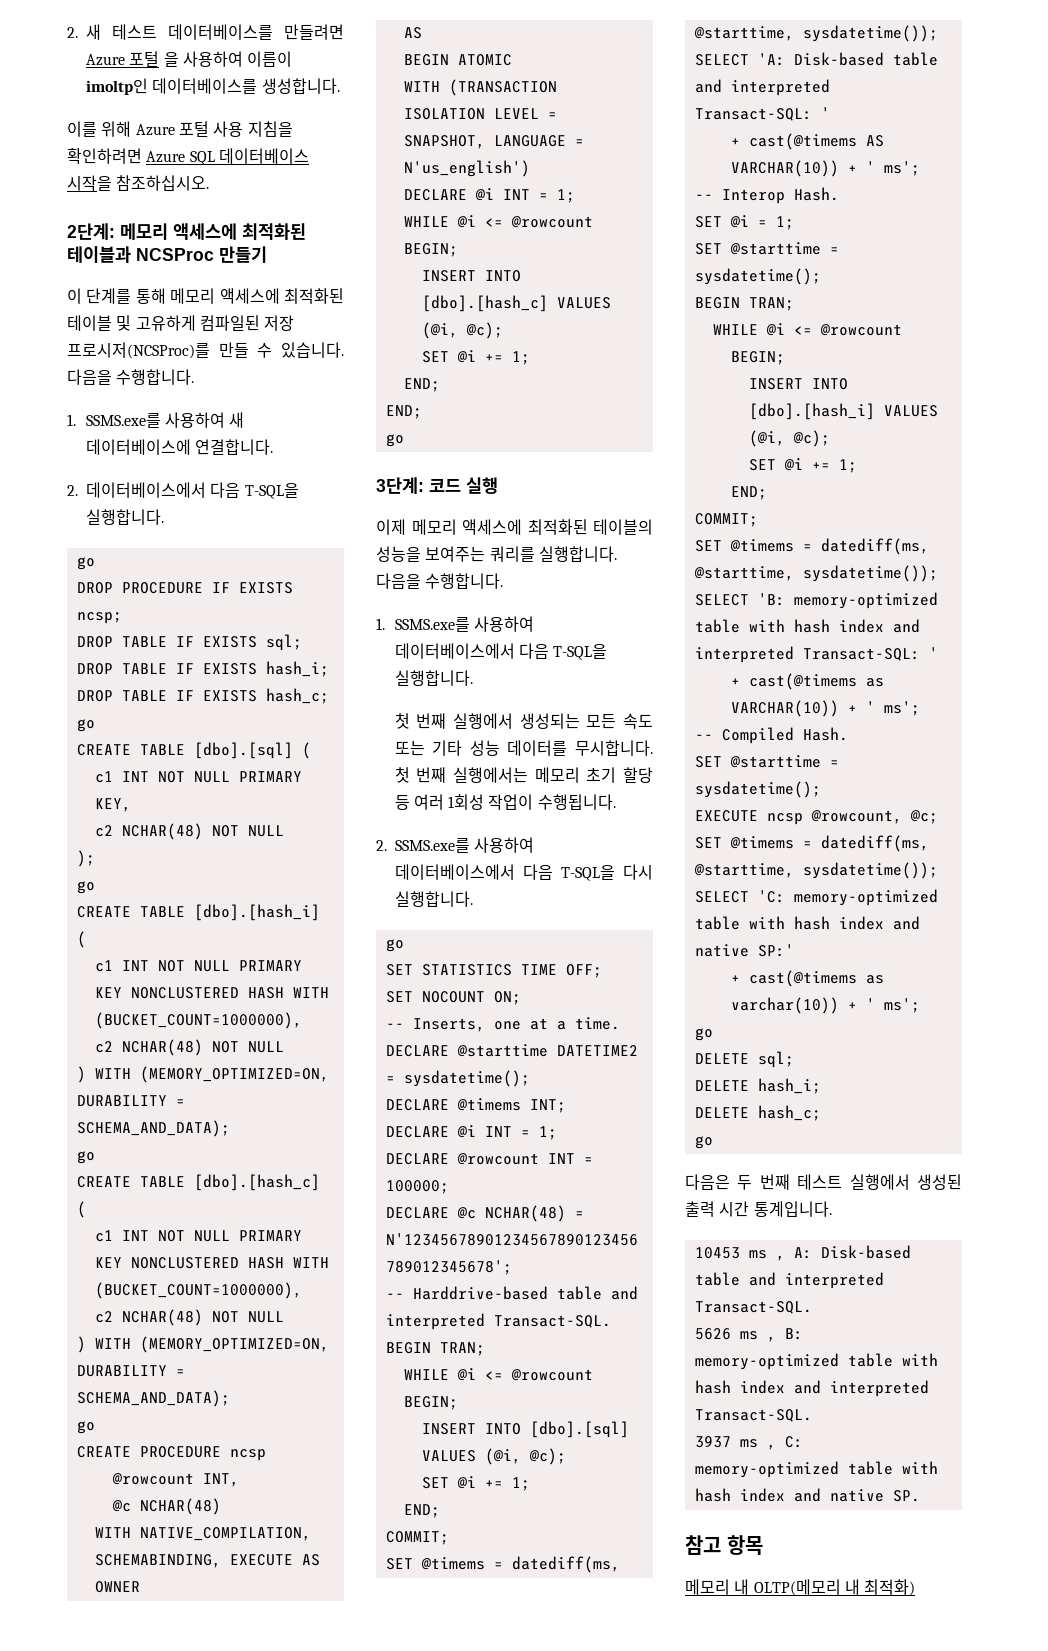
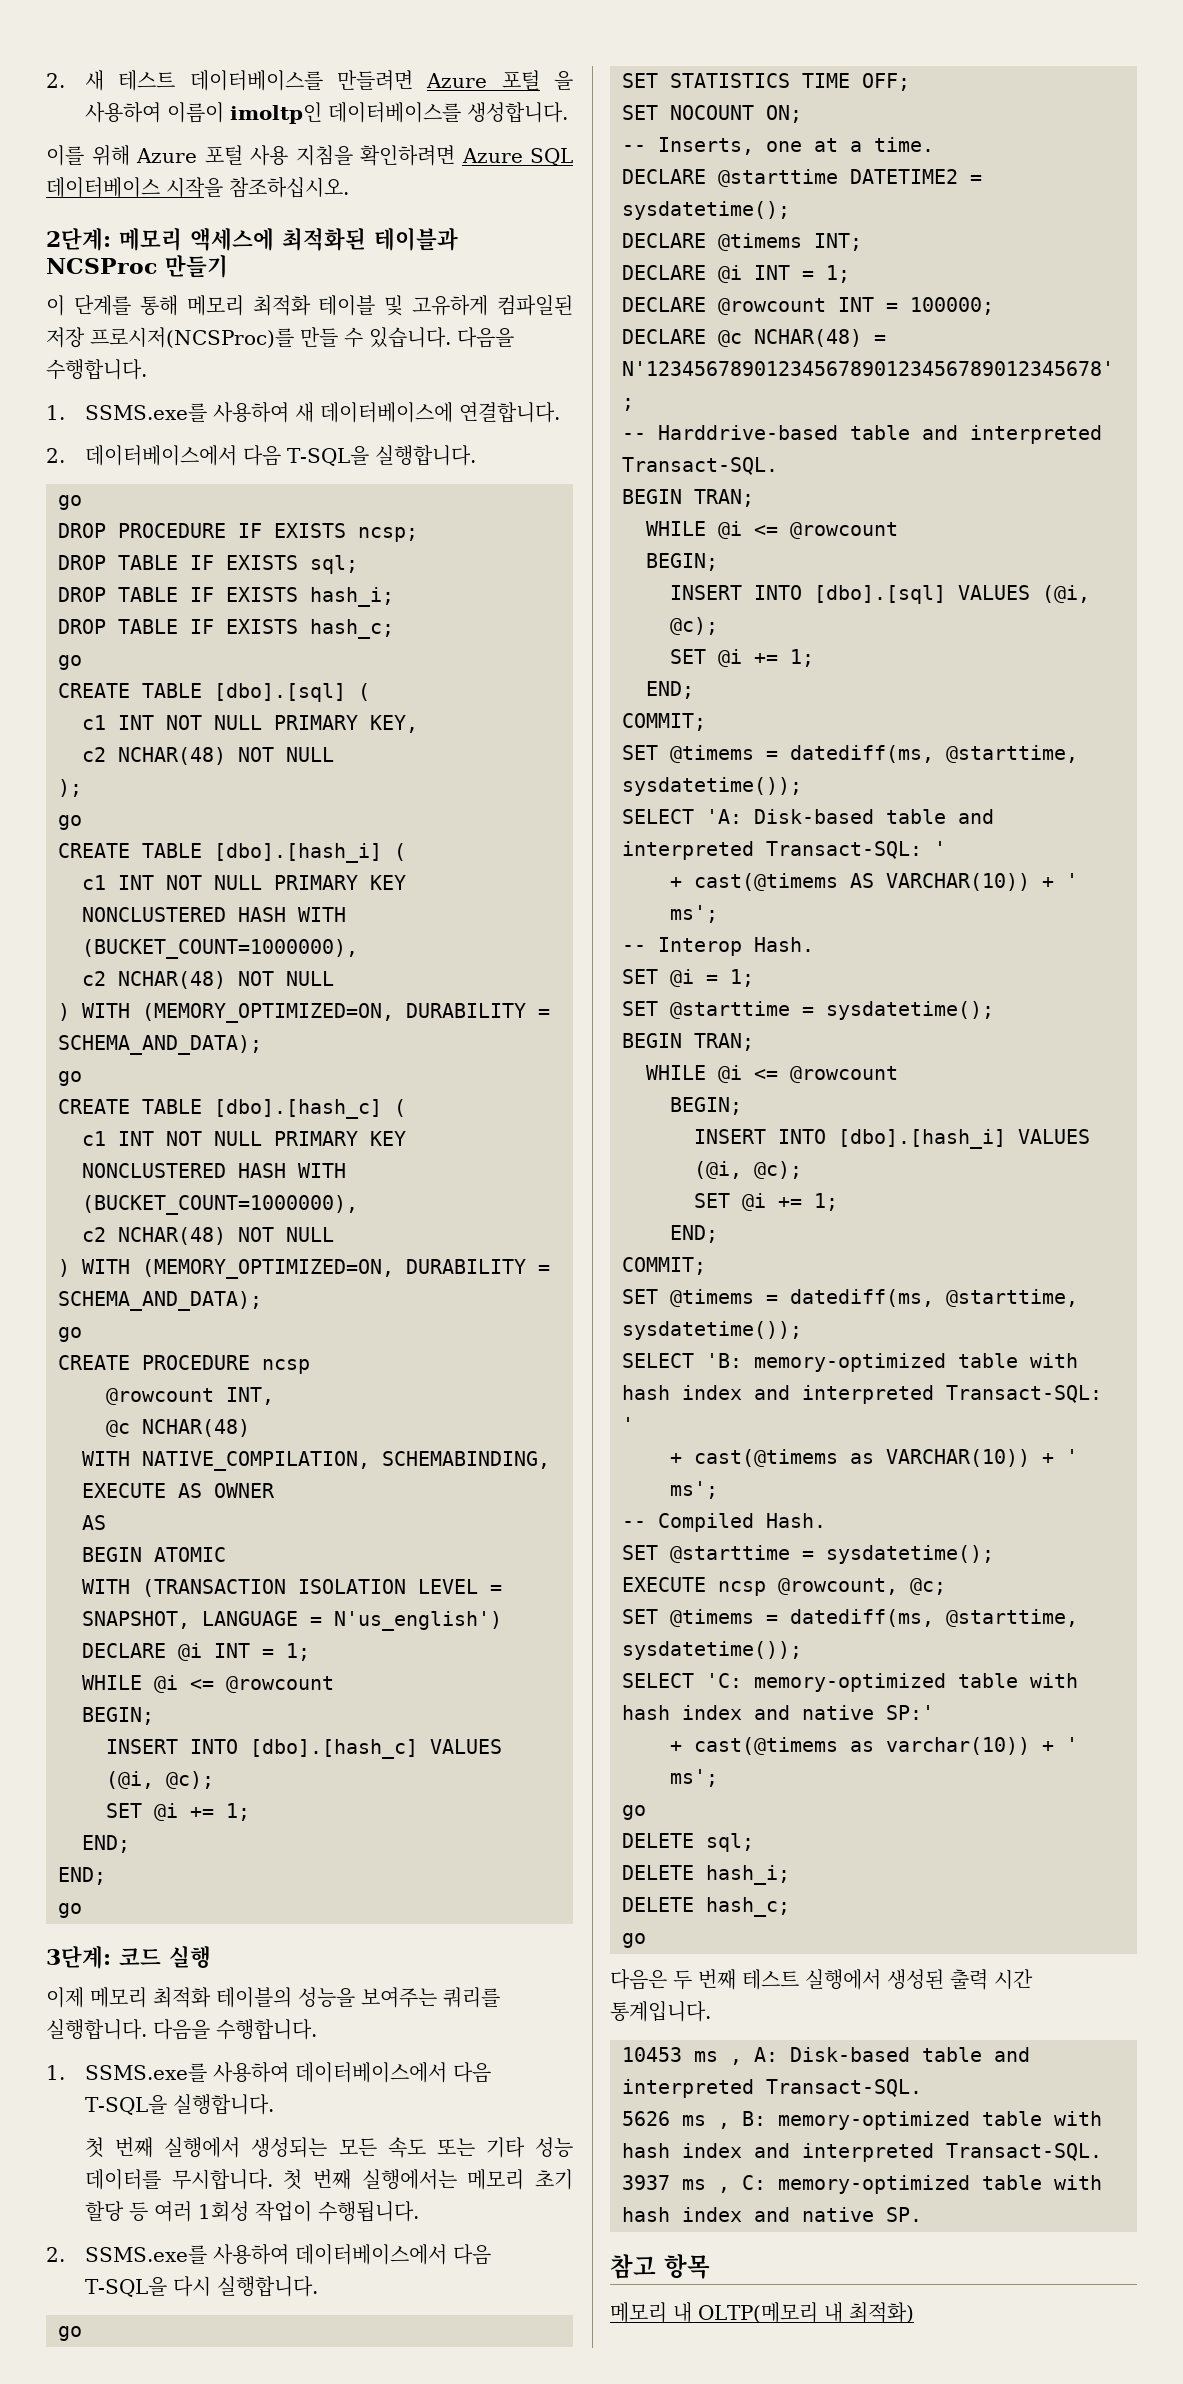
[219,288,344,304] 액세스에 최적화된 -> [252,295,311,316] 최적화
[462,519,588,535] 액세스에 최적화된 -> [153,1987,211,2008] 최적화

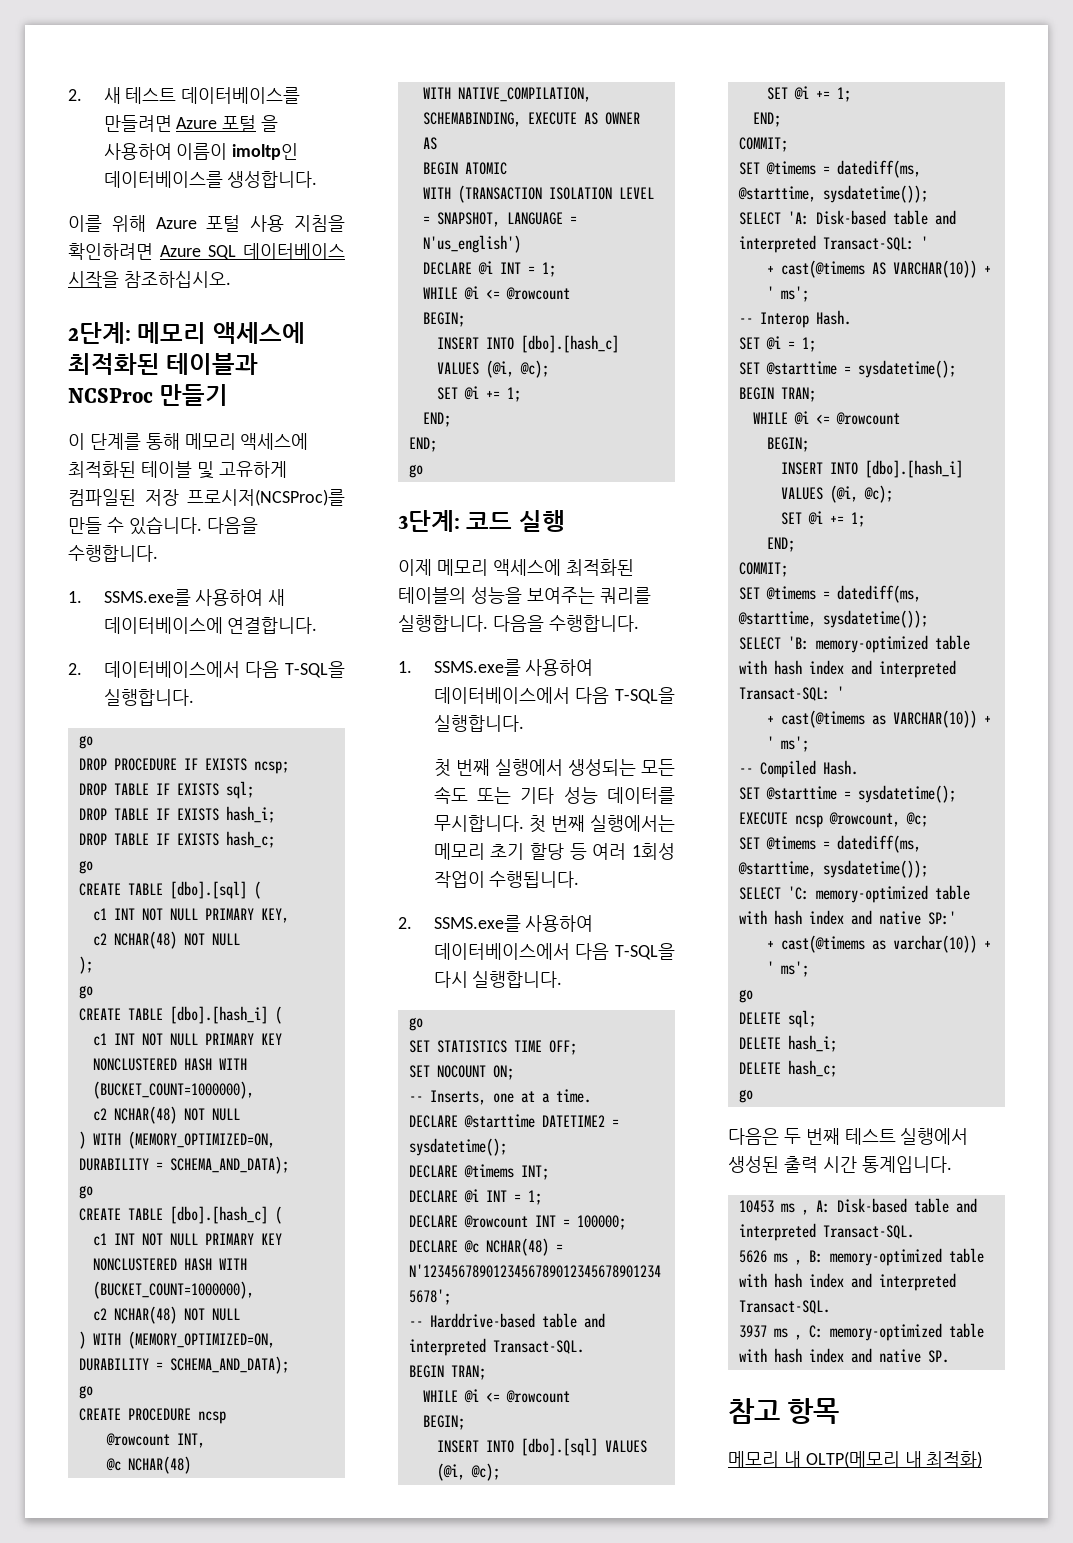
[252,295,311,316] 최적화 -> [240,433,309,450] [68,461,136,478] 액세스에 최적화된
[153,1987,211,2008] 최적화 -> [492,559,634,576] 액세스에 최적화된

